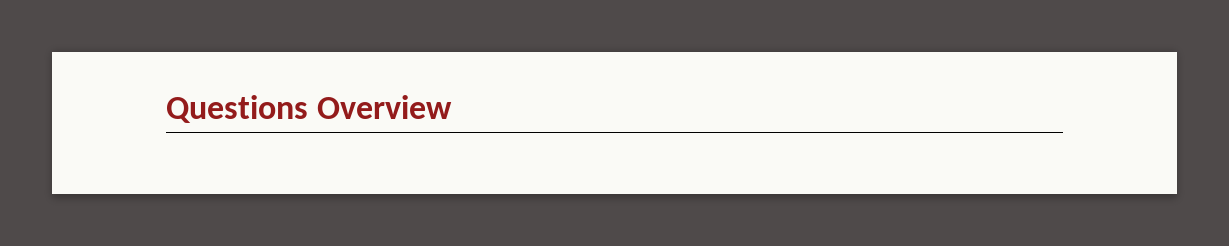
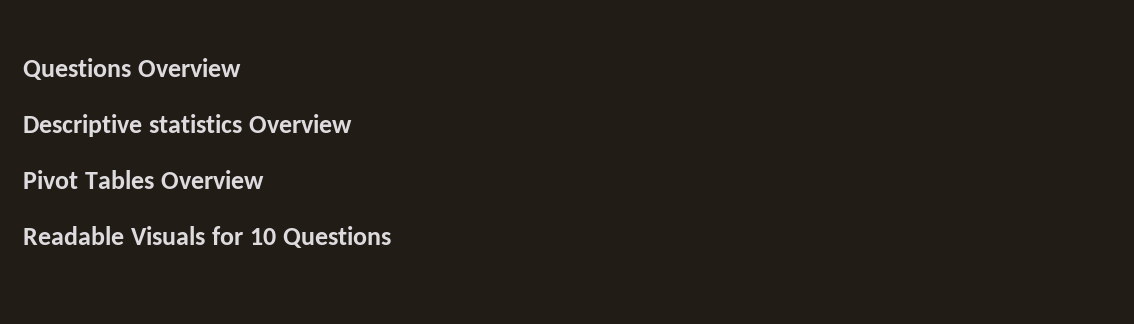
(453, 107) none -> [23,114,353,137] [23,170,265,189] [23,226,392,248] // Descriptive statistics Overview // Pivot Tables Overview // Readable Visuals for 10 Questions

